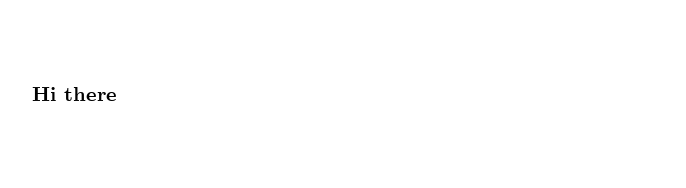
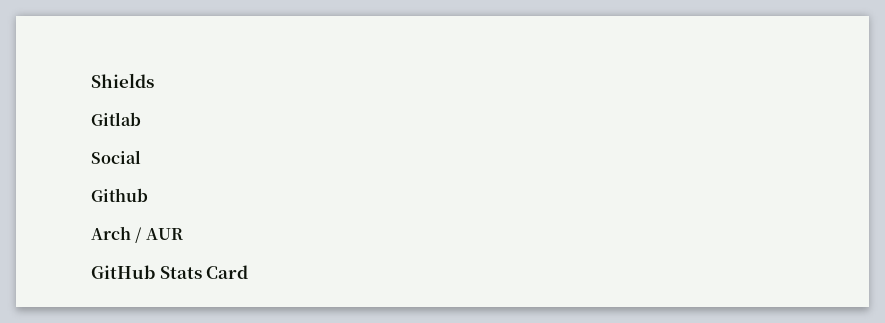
[32,87,117,101] Hi there -> [91,73,154,88] [91,112,141,126] [91,150,141,164] [91,188,148,202] [91,226,183,243] [91,265,249,279] Shields // Gitlab // Social // Github // Arch / AUR // GitHub Stats Card

